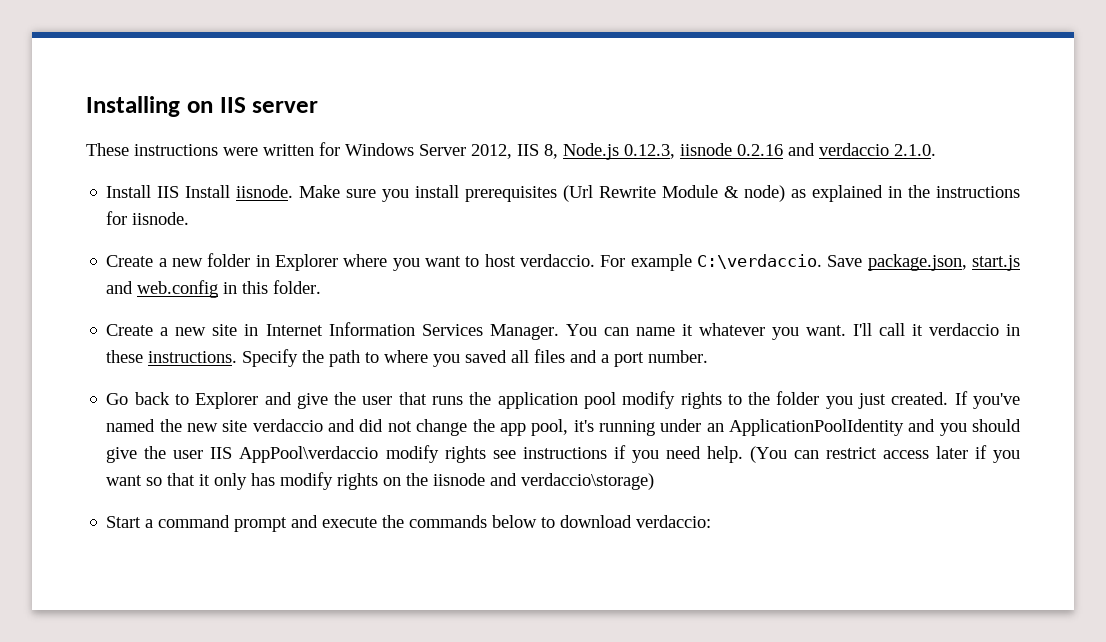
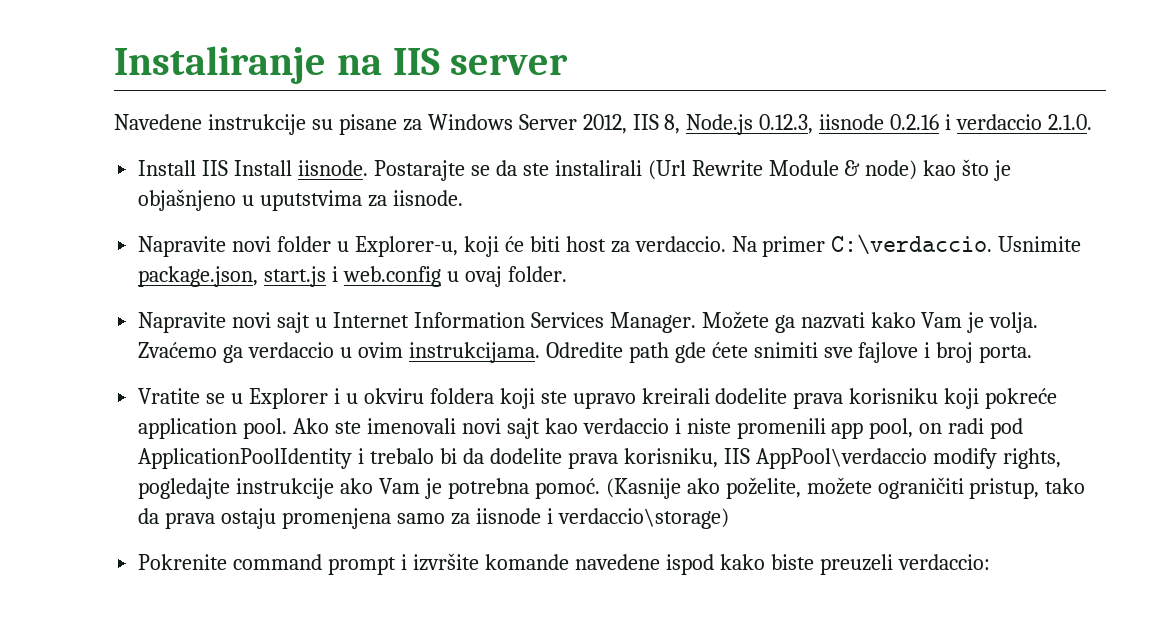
[86,96,213,117] Installing on -> [114,46,382,84] Instaliranje na
[86,142,340,156] These instructions were written for -> [114,114,422,135] Navedene instrukcije su pisane za
[788,143,815,156] and -> [945,114,952,130] i
[299,185,558,202] Make sure you install prerequisites -> [373,160,642,181] Postarajte se da ste instalirali
[791,185,1021,202] [106,211,190,225] [106,253,1021,271] [106,280,322,298] [106,322,1021,340] [106,349,709,367] [106,391,1020,409] [106,419,1022,436] [106,445,1020,463] [106,472,655,490] [106,515,633,532] as explained in the instructions for iisnode. // Create a new folder in Explorer where you want to host verdaccio. For example C:\verdaccio. Save package.json, start.js and web.config in this folder. // Create a new site in Internet Information Services Manager. You can name it whatever you want. I'll call it verdaccio in these instructions. Specify the path to where you saved all files and a port number. // Go back to Explorer and give the user that runs the application pool modify rights to the folder you just created. If you've named the new site verdaccio and did not change the app pool, it's running under an ApplicationPoolIdentity and you should give the user IIS AppPool\verdaccio modify rights see instructions if you need help. (You can restrict access later if you want so that it only has modify rights on the iisnode and verdaccio\storage) // Start a command prompt and execute the commands below to download -> [923,159,1012,181] [138,189,463,211] [138,234,1082,257] [138,266,567,287] [138,311,1039,333] [138,342,1033,363] [138,388,1058,409] [138,418,1024,439] [138,448,1061,469] [138,477,1086,499] [138,508,729,529] [138,553,893,575] kao što je objašnjeno u uputstvima za iisnode. // Napravite novi folder u Explorer-u, koji će biti host za verdaccio. Na primer C:\verdaccio. Usnimite package.json, start.js i web.config u ovaj folder. // Napravite novi sajt u Internet Information Services Manager. Možete ga nazvati kako Vam je volja. Zvaćemo ga verdaccio u ovim instrukcijama. Odredite path gde ćete snimiti sve fajlove i broj porta. // Vratite se u Explorer i u okviru foldera koji ste upravo kreirali dodelite prava korisniku koji pokreće application pool. Ako ste imenovali novi sajt kao verdaccio i niste promenili app pool, on radi pod ApplicationPoolIdentity i trebalo bi da dodelite prava korisniku, IIS AppPool\verdaccio modify rights, pogledajte instrukcije ako Vam je potrebna pomoć. (Kasnije ako poželite, možete ograničiti pristup, tako da prava ostaju promenjena samo za iisnode i verdaccio\storage) // Pokrenite command prompt i izvršite komande navedene ispod kako biste preuzeli

